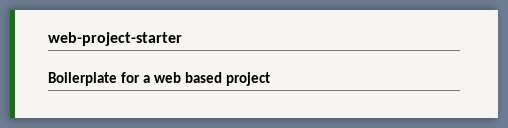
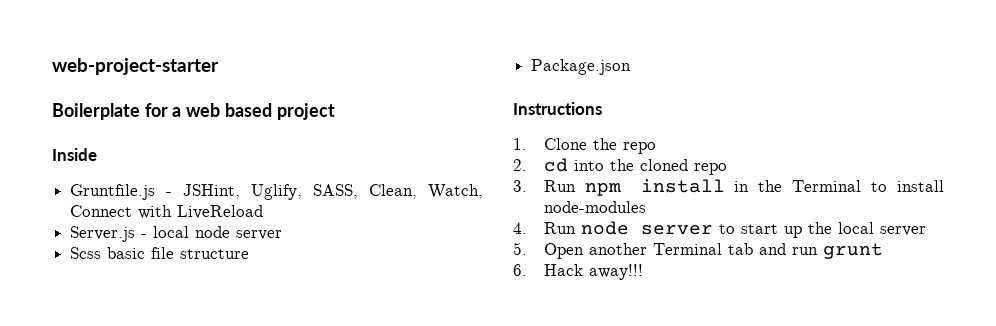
(270, 79) none -> [52,148,97,161] [70,184,484,200] [70,205,264,219] [70,226,283,242] [70,247,250,259] [531,59,632,75] [513,102,602,115] [513,138,656,154] [513,158,727,175] [513,179,944,196] [543,201,646,213] [513,221,926,238] [513,242,883,259] [513,264,643,280] // Inside // Gruntfile.js - JSHint, Uglify, SASS, Clean, Watch, Connect with LiveReload // Server.js - local node server // Scss basic file structure // Package.json // Instructions // 1. Clone the repo // 2. cd into the cloned repo // 3. Run npm install in the Terminal to install node-modules // 4. Run node server to start up the local server // 5. Open another Terminal tab and run grunt // 6. Hack away!!!

